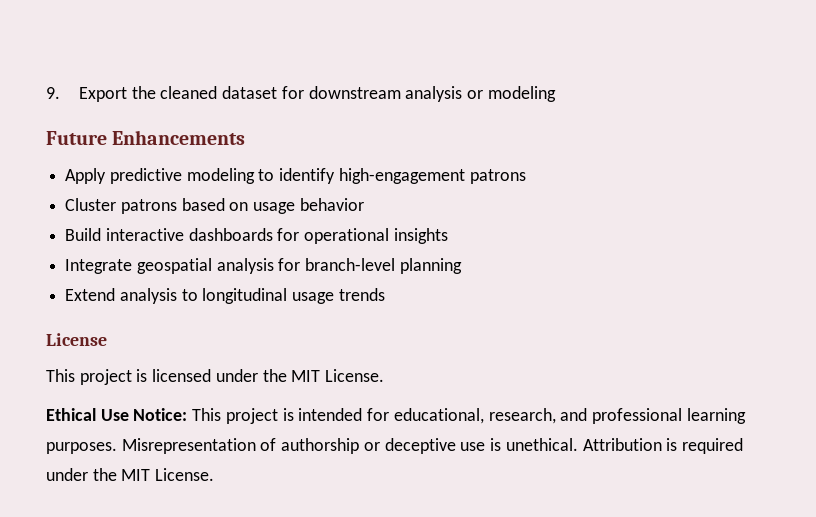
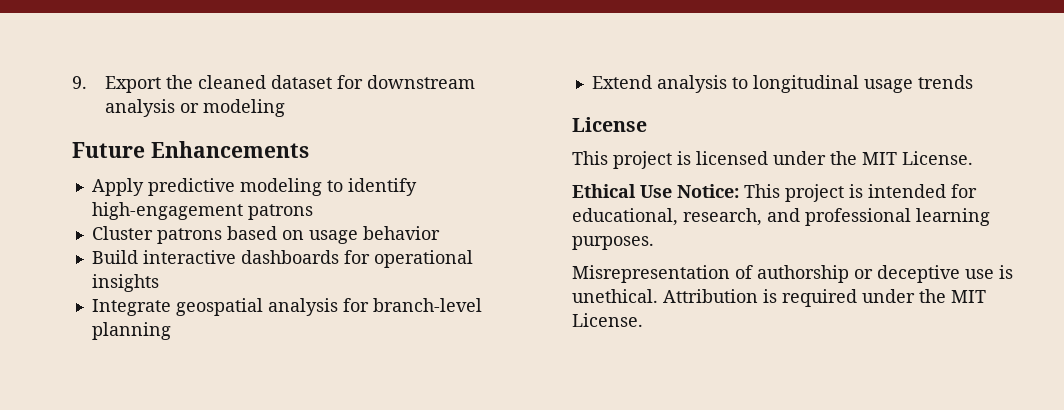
(117, 448) none -> (654, 243) //

